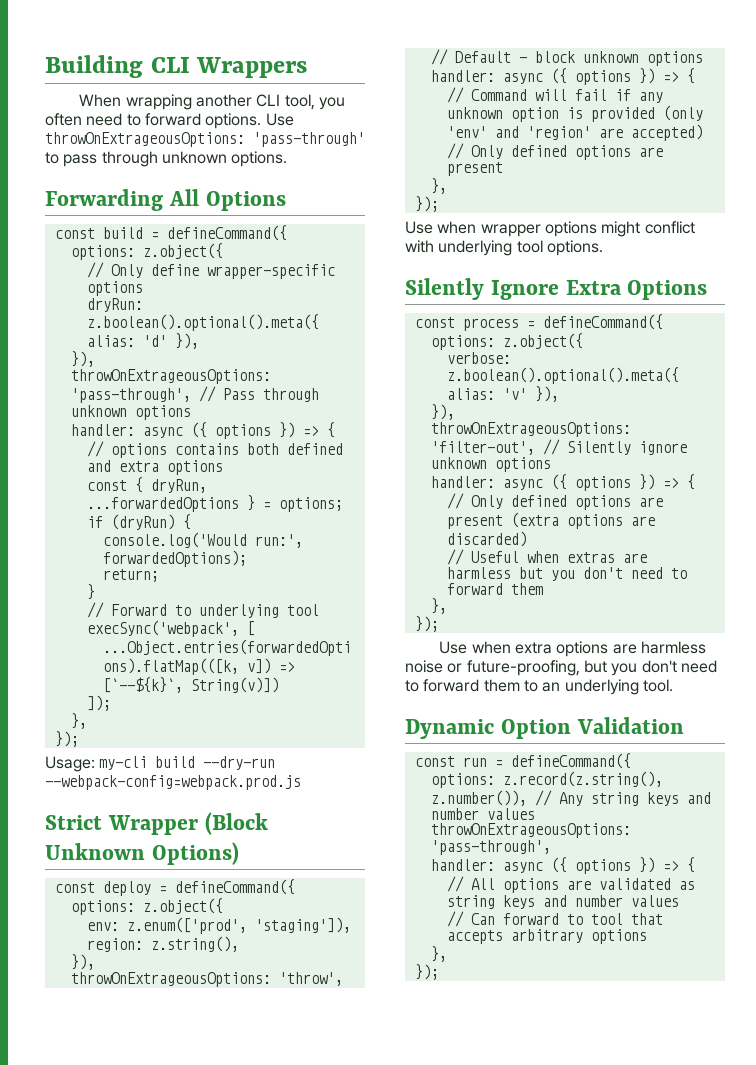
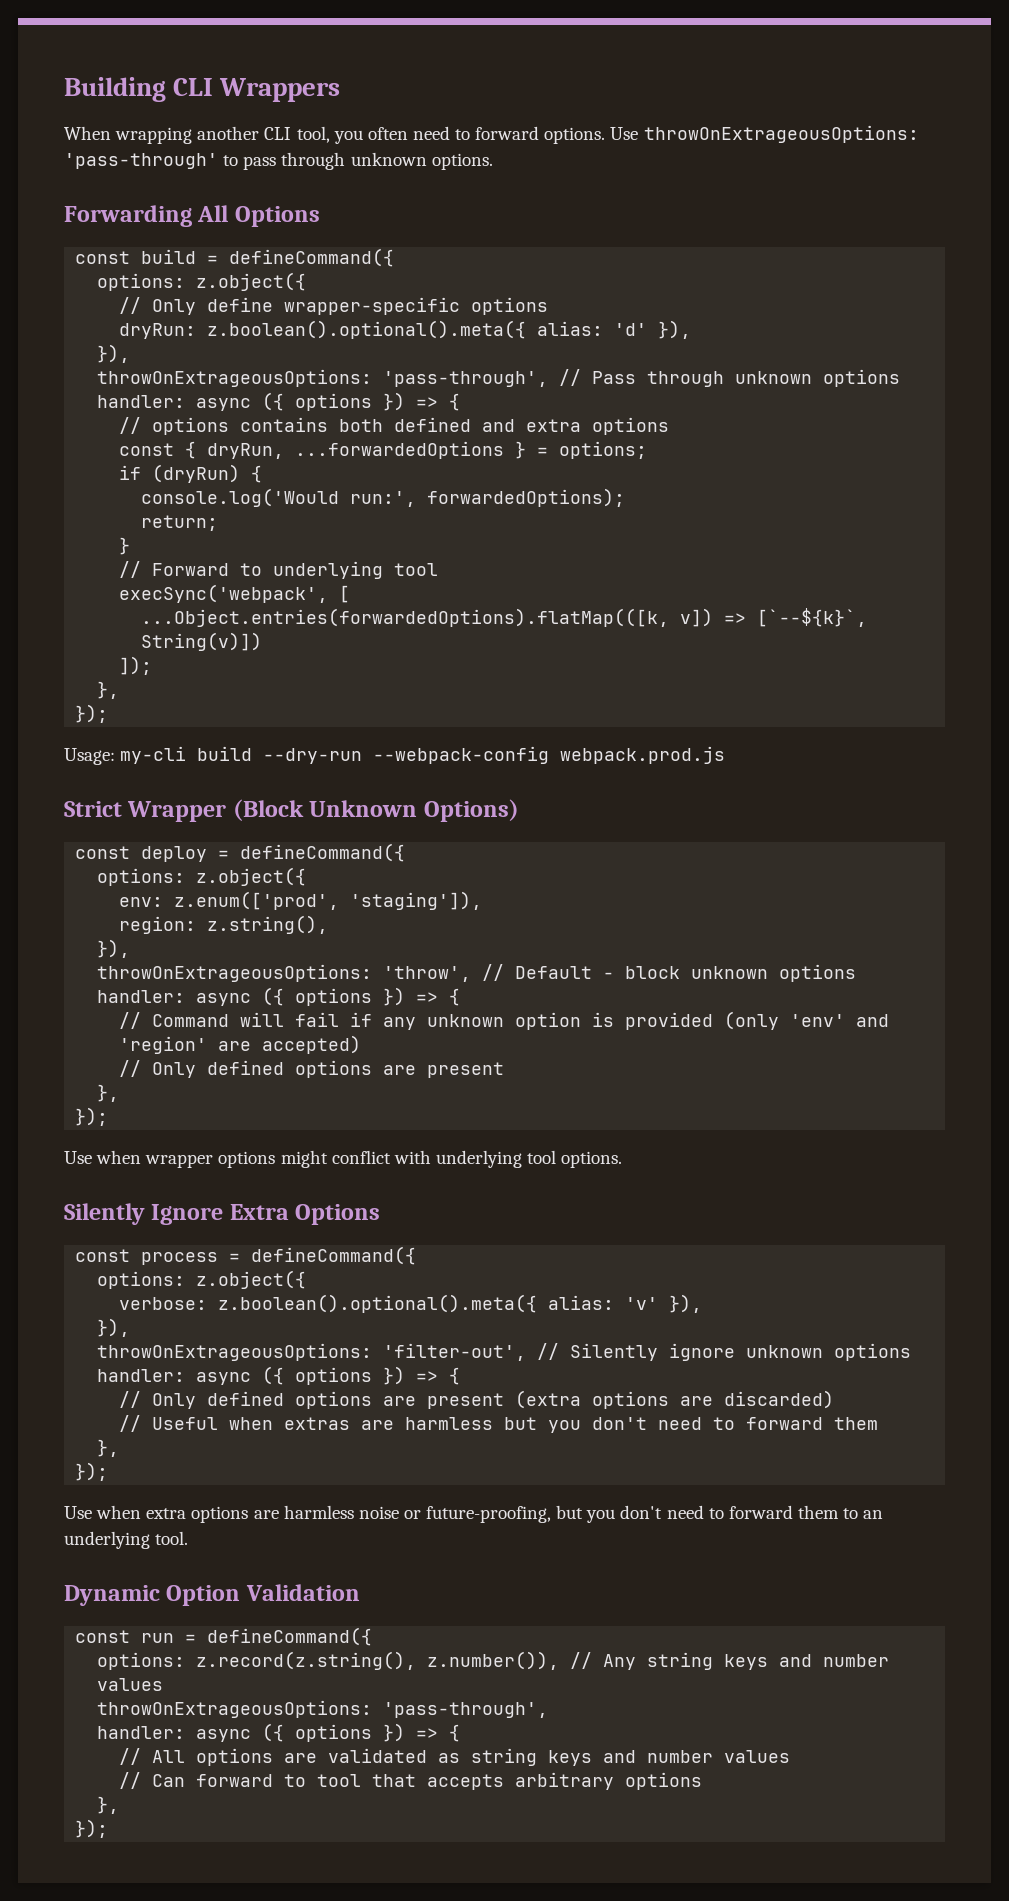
[45,775,301,790] --webpack-config=webpack.prod.js -> [373,746,726,764] --webpack-config webpack.prod.js

